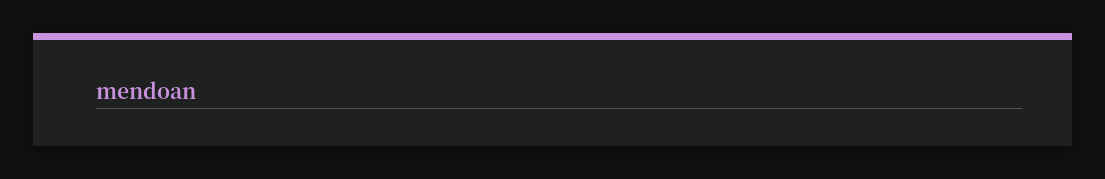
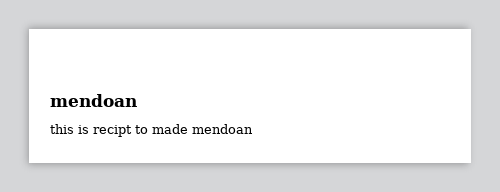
[96,81,196,99] mendoan -> [50,94,137,107] [50,124,253,137] mendoan // this is recipt to made mendoan

